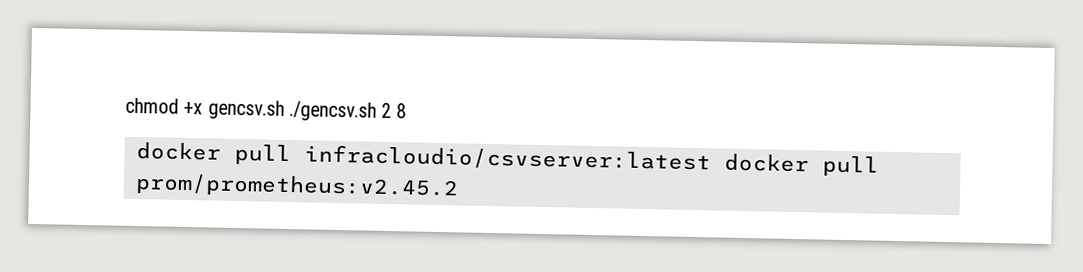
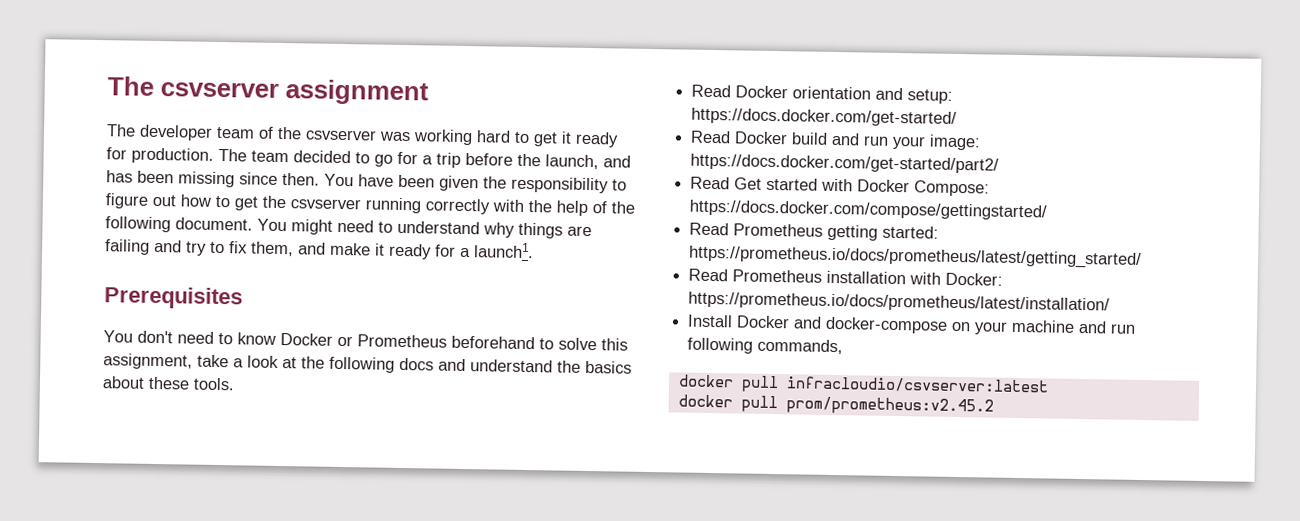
[125,97,408,122] chmod +x gencsv.sh ./gencsv.sh 2 8 -> [107,76,430,106] [106,124,619,148] [106,147,631,170] [106,170,627,194] [105,193,635,216] [105,216,592,239] [105,239,534,260] [104,286,243,310] [103,330,628,351] [103,353,632,374] [102,376,235,391] [691,84,954,104] [691,107,958,127] [690,130,982,151] [690,153,1000,174] [690,176,991,197] [689,199,1048,221] [689,222,940,241] [688,245,1143,269] [688,268,1004,286] [688,291,1111,314] [687,314,1137,335] [687,337,844,355] The csvserver assignment // The developer team of the csvserver was working hard to get it ready for production. The team decided to go for a trip before the launch, and has been missing since then. You have been given the responsibility to figure out how to get the csvserver running correctly with the help of the following document. You might need to understand why things are failing and try to fix them, and make it ready for a launch1. // Prerequisites // You don't need to know Docker or Prometheus beforehand to solve this assignment, take a look at the following docs and understand the basics about these tools. // Read Docker orientation and setup: https://docs.docker.com/get-started/ // Read Docker build and run your image: https://docs.docker.com/get-started/part2/ // Read Get started with Docker Compose: https://docs.docker.com/compose/gettingstarted/ // Read Prometheus getting started: https://prometheus.io/docs/prometheus/latest/getting_started/ // Read Prometheus installation with Docker: https://prometheus.io/docs/prometheus/latest/installation/ // Install Docker and docker-compose on your machine and run following commands,
(711, 158) none -> (1049, 385) //

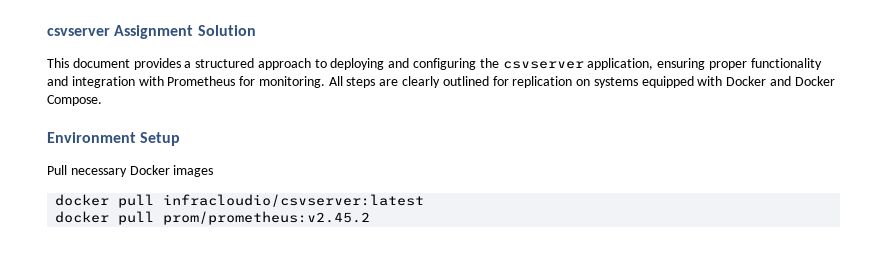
[107,76,430,106] [106,124,619,148] [106,147,631,170] [106,170,627,194] [105,193,635,216] [105,216,592,239] [105,239,534,260] [104,286,243,310] [103,330,628,351] [103,353,632,374] [102,376,235,391] [691,84,954,104] [691,107,958,127] [690,130,982,151] [690,153,1000,174] [690,176,991,197] [689,199,1048,221] [689,222,940,241] [688,245,1143,269] [688,268,1004,286] [688,291,1111,314] [687,314,1137,335] [687,337,844,355] The csvserver assignment // The developer team of the csvserver was working hard to get it ready for production. The team decided to go for a trip before the launch, and has been missing since then. You have been given the responsibility to figure out how to get the csvserver running correctly with the help of the following document. You might need to understand why things are failing and try to fix them, and make it ready for a launch1. // Prerequisites // You don't need to know Docker or Prometheus beforehand to solve this assignment, take a look at the following docs and understand the basics about these tools. // Read Docker orientation and setup: https://docs.docker.com/get-started/ // Read Docker build and run your image: https://docs.docker.com/get-started/part2/ // Read Get started with Docker Compose: https://docs.docker.com/compose/gettingstarted/ // Read Prometheus getting started: https://prometheus.io/docs/prometheus/latest/getting_started/ // Read Prometheus installation with Docker: https://prometheus.io/docs/prometheus/latest/installation/ // Install Docker and docker-compose on your machine and run following commands, -> [47,25,256,39] [47,58,822,70] [47,76,835,88] [47,95,102,106] [47,132,181,146] [47,165,214,177] csvserver Assignment Solution // This document provides a structured approach to deploying and configuring the csvserver application, ensuring proper functionality and integration with Prometheus for monitoring. All steps are clearly outlined for replication on systems equipped with Docker and Docker Compose. // Environment Setup // Pull necessary Docker images

